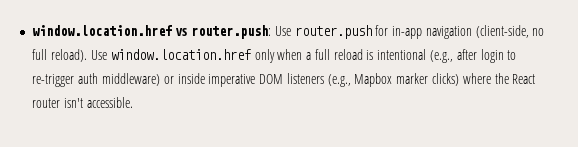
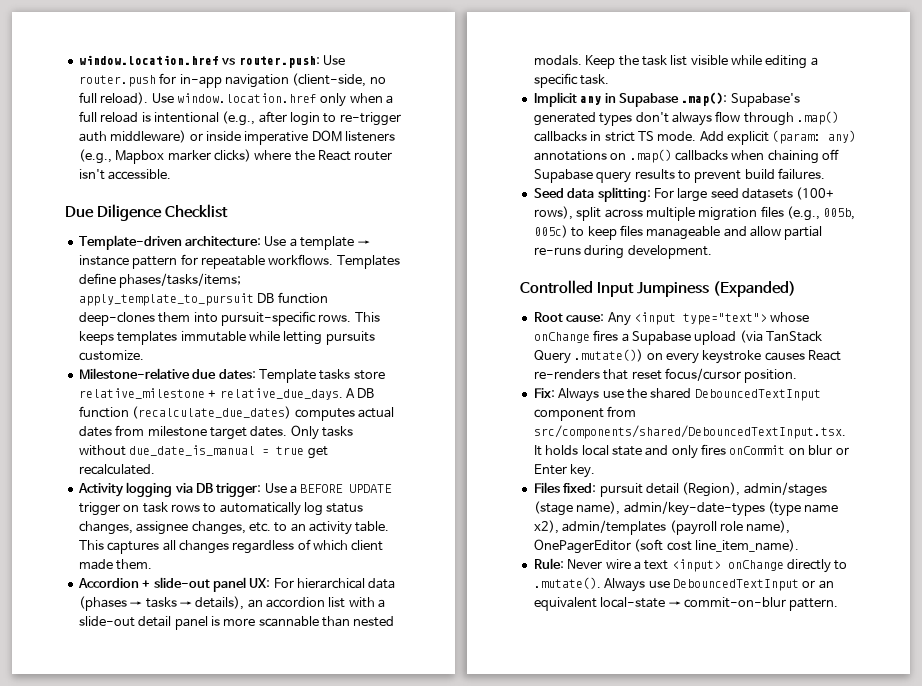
(133, 102) none -> [65,204,228,221] [78,235,370,250] [78,254,400,269] [78,273,242,288] [78,292,328,306] [78,311,380,326] [78,331,375,345] [78,350,144,361] [78,368,385,383] [78,388,375,400] [78,406,394,421] [78,425,353,440] [78,445,328,459] [78,464,155,475] [77,482,393,497] [78,502,364,516] [78,521,390,535] [78,539,384,554] [78,559,153,570] [77,577,396,592] [78,596,386,611] [78,616,395,630] [533,55,818,69] [533,73,610,88] [533,92,800,107] [533,111,839,126] [533,130,857,145] [533,149,839,164] [533,168,825,183] [533,187,835,202] [533,206,856,221] [533,225,823,240] [533,245,712,259] [520,280,796,297] [533,312,810,326] [533,330,822,345] [533,349,841,364] [533,368,798,383] [533,388,821,402] [533,406,637,421] [533,425,846,439] [533,444,849,459] [533,464,596,478] [533,482,827,497] [533,501,839,516] [533,520,791,535] [533,539,799,554] [533,558,848,573] [533,577,834,592] [533,597,839,611] // Due Diligence Checklist // Template-driven architecture: Use a template → instance pattern for repeatable workflows. Templates define phases/tasks/items; apply_template_to_pursuit DB function deep-clones them into pursuit-specific rows. This keeps templates immutable while letting pursuits customize. // Milestone-relative due dates: Template tasks store relative_milestone + relative_due_days. A DB function (recalculate_due_dates) computes actual dates from milestone target dates. Only tasks without due_date_is_manual = true get recalculated. // Activity logging via DB trigger: Use a BEFORE UPDATE trigger on task rows to automatically log status changes, assignee changes, etc. to an activity table. This captures all changes regardless of which client made them. // Accordion + slide-out panel UX: For hierarchical data (phases → tasks → details), an accordion list with a slide-out detail panel is more scannable than nested modals. Keep the task list visible while editing a specific task. // Implicit any in Supabase .map(): Supabase's generated types don't always flow through .map() callbacks in strict TS mode. Add explicit (param: any) annotations on .map() callbacks when chaining off Supabase query results to prevent build failures. // Seed data splitting: For large seed datasets (100+ rows), split across multiple migration files (e.g., 005b, 005c) to keep files manageable and allow partial re-runs during development. // Controlled Input Jumpiness (Expanded) // Root cause: Any <input type="text"> whose onChange fires a Supabase upload (via TanStack Query .mutate()) on every keystroke causes React re-renders that reset focus/cursor position. // Fix: Always use the shared DebouncedTextInput component from src/components/shared/DebouncedTextInput.tsx. It holds local state and only fires onCommit on blur or Enter key. // Files fixed: pursuit detail (Region), admin/stages (stage name), admin/key-date-types (type name x2), admin/templates (payroll role name), OnePagerEditor (soft cost line_item_name). // Rule: Never wire a text <input> onChange directly to .mutate(). Always use DebouncedTextInput or an equivalent local-state → commit-on-blur pattern.

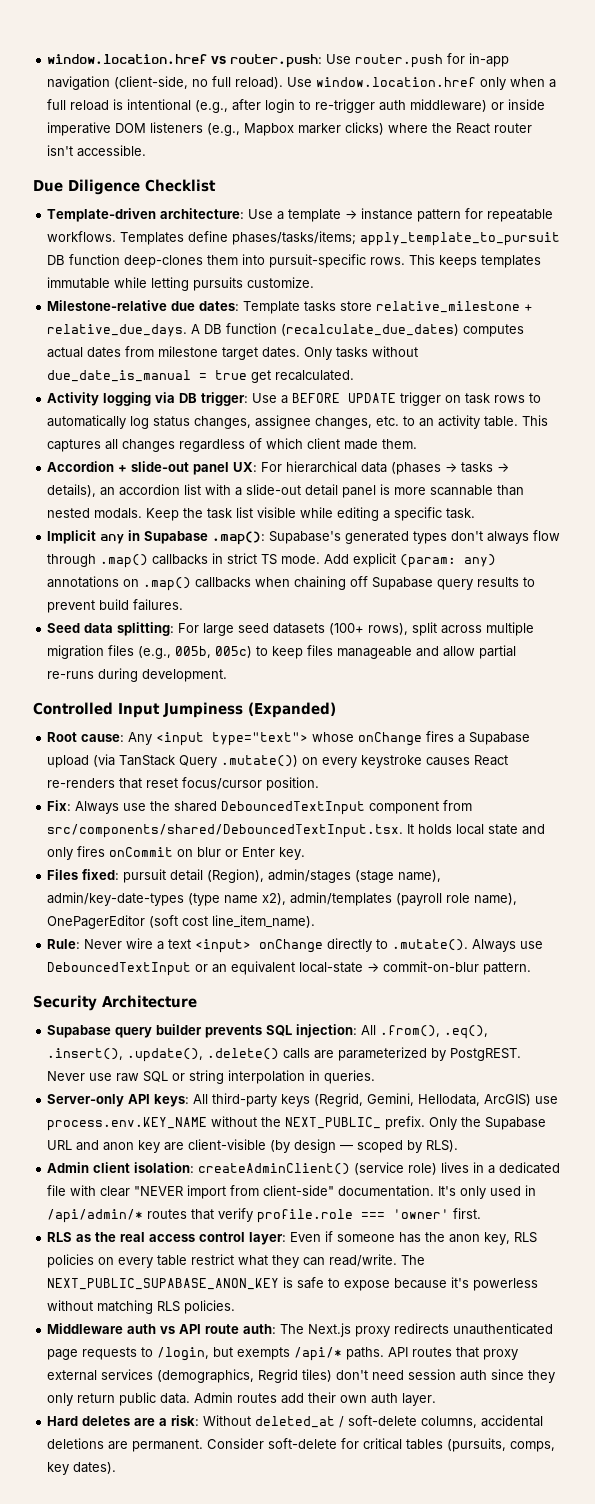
(839, 604) none -> [33,995,197,1011] [47,1024,489,1039] [47,1047,522,1062] [47,1070,376,1084] [47,1093,559,1107] [47,1116,547,1131] [47,1139,459,1153] [47,1162,561,1175] [47,1185,537,1199] [47,1208,482,1223] [47,1231,538,1245] [47,1254,426,1268] [47,1277,539,1291] [47,1300,236,1314] [47,1323,554,1337] [47,1347,519,1361] [47,1369,556,1383] [47,1392,437,1406] [47,1415,544,1428] [47,1438,556,1452] [47,1462,117,1475] // Security Architecture // Supabase query builder prevents SQL injection: All .from(), .eq(), .insert(), .update(), .delete() calls are parameterized by PostgREST. Never use raw SQL or string interpolation in queries. // Server-only API keys: All third-party keys (Regrid, Gemini, Hellodata, ArcGIS) use process.env.KEY_NAME without the NEXT_PUBLIC_ prefix. Only the Supabase URL and anon key are client-visible (by design — scoped by RLS). // Admin client isolation: createAdminClient() (service role) lives in a dedicated file with clear "NEVER import from client-side" documentation. It's only used in /api/admin/* routes that verify profile.role === 'owner' first. // RLS as the real access control layer: Even if someone has the anon key, RLS policies on every table restrict what they can read/write. The NEXT_PUBLIC_SUPABASE_ANON_KEY is safe to expose because it's powerless without matching RLS policies. // Middleware auth vs API route auth: The Next.js proxy redirects unauthenticated page requests to /login, but exempts /api/* paths. API routes that proxy external services (demographics, Regrid tiles) don't need session auth since they only return public data. Admin routes add their own auth layer. // Hard deletes are a risk: Without deleted_at / soft-delete columns, accidental deletions are permanent. Consider soft-delete for critical tables (pursuits, comps, key dates).

